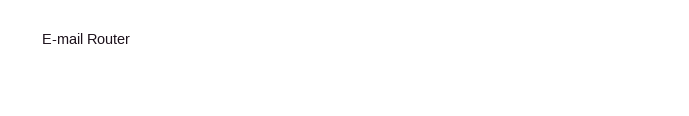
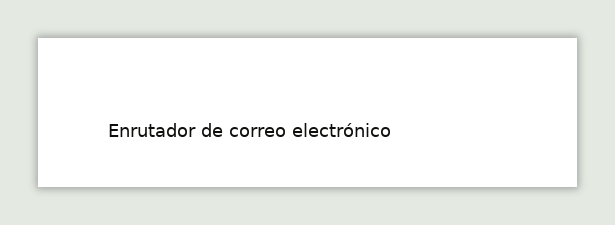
[42,33,130,44] E-mail Router -> [108,123,391,137] Enrutador de correo electrónico

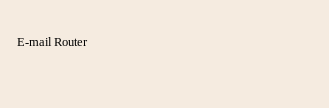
[108,123,391,137] Enrutador de correo electrónico -> [17,37,89,46] E-mail Router

